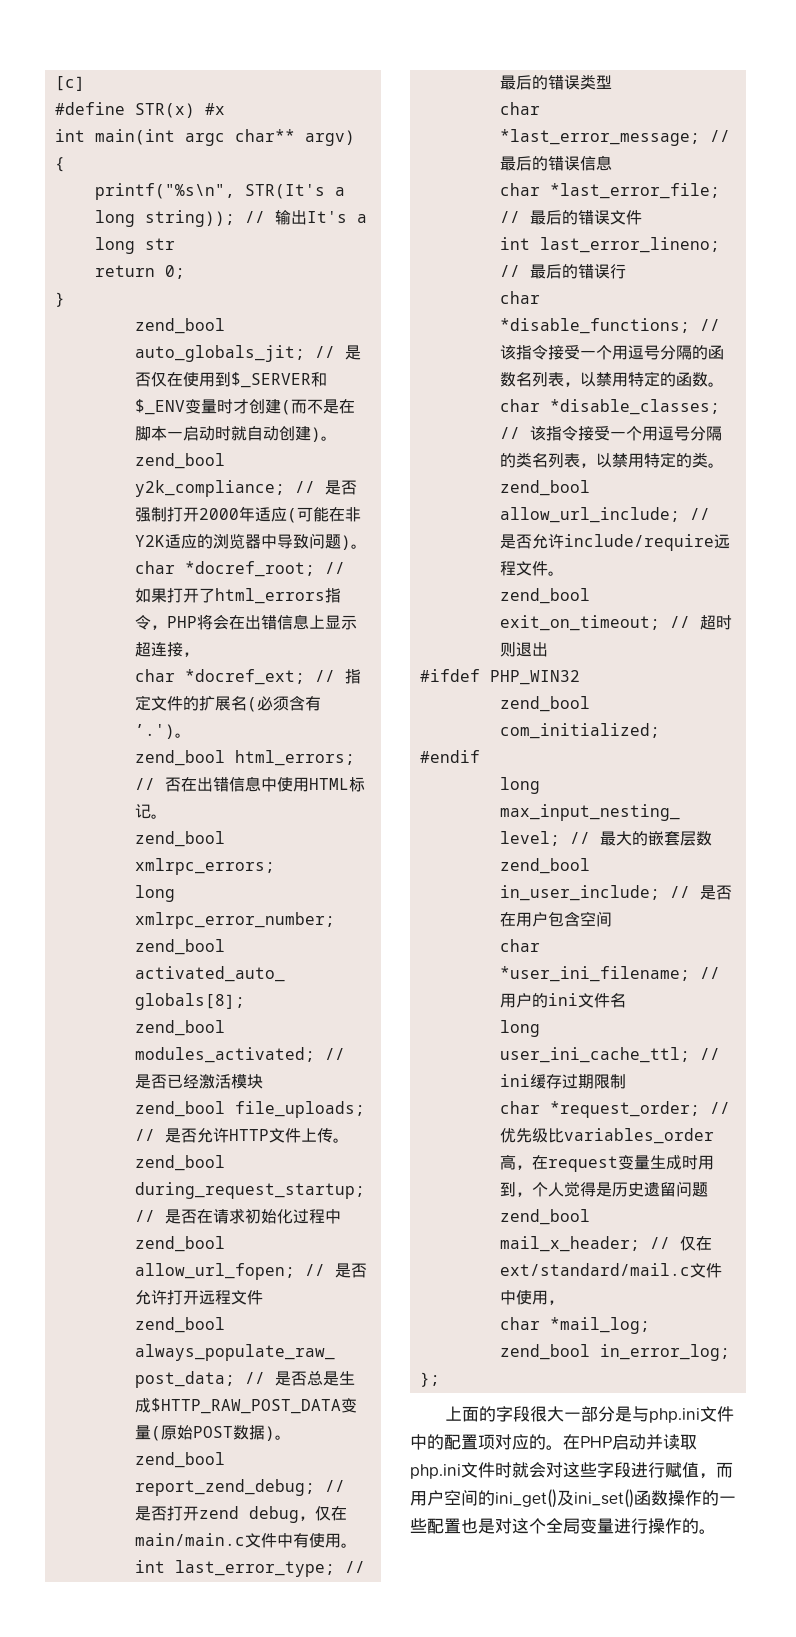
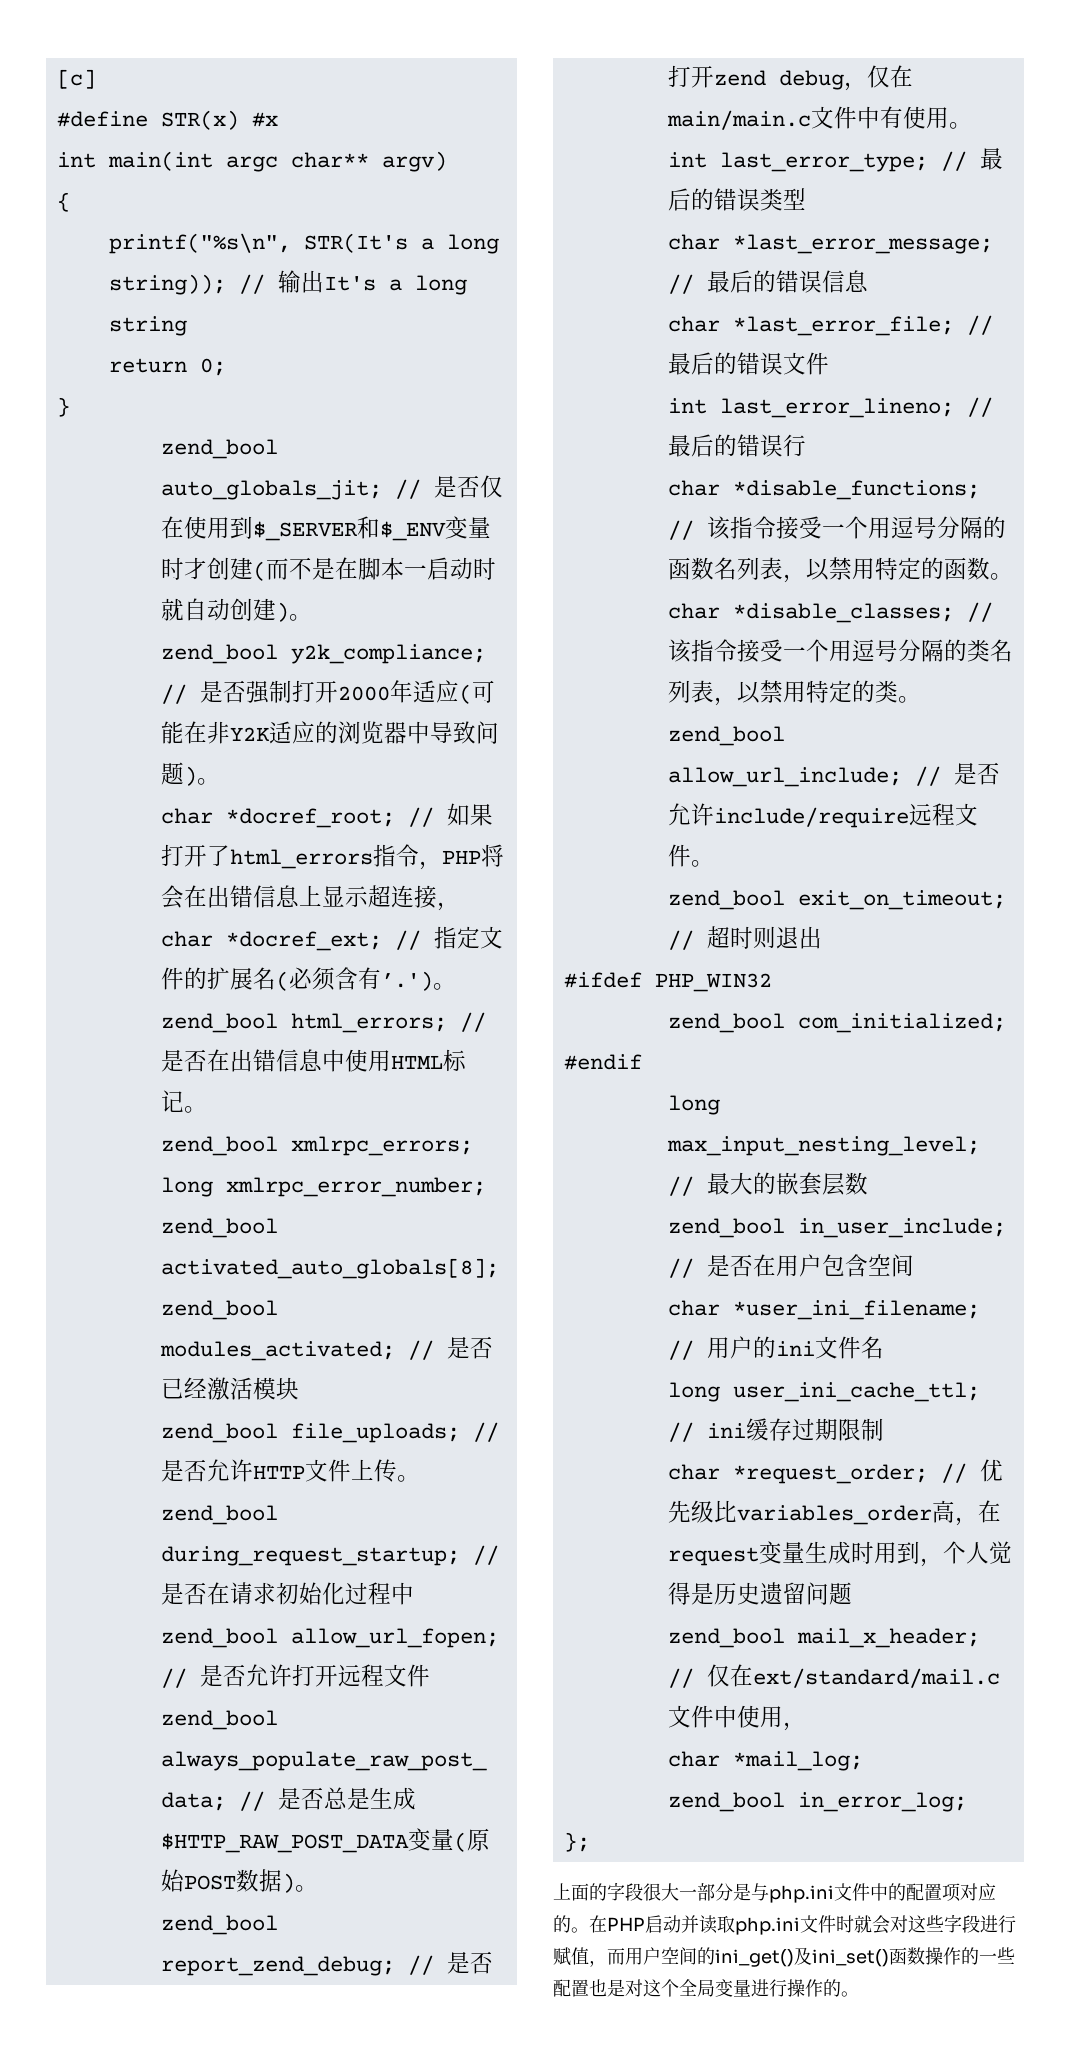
[145,238,176,250] str -> [108,316,187,336] string
(156, 784) none -> [160,1049,184,1072] 是

